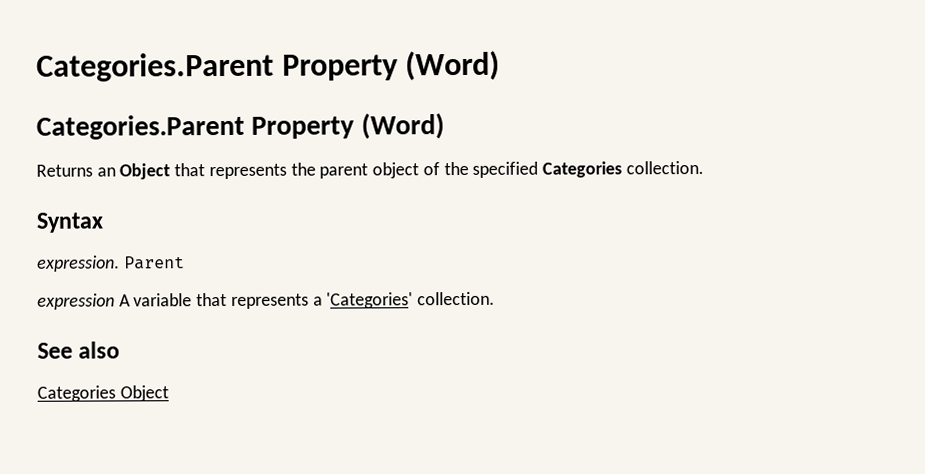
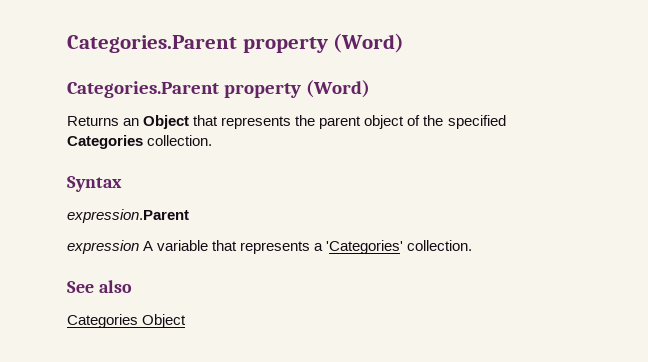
[36,52,398,82] Categories.Parent Property -> [67,35,328,53] Categories.Parent property
[251,116,356,139] Property -> [224,83,302,98] property
[37,255,185,272] expression. Parent -> [67,209,189,223] expression.Parent

